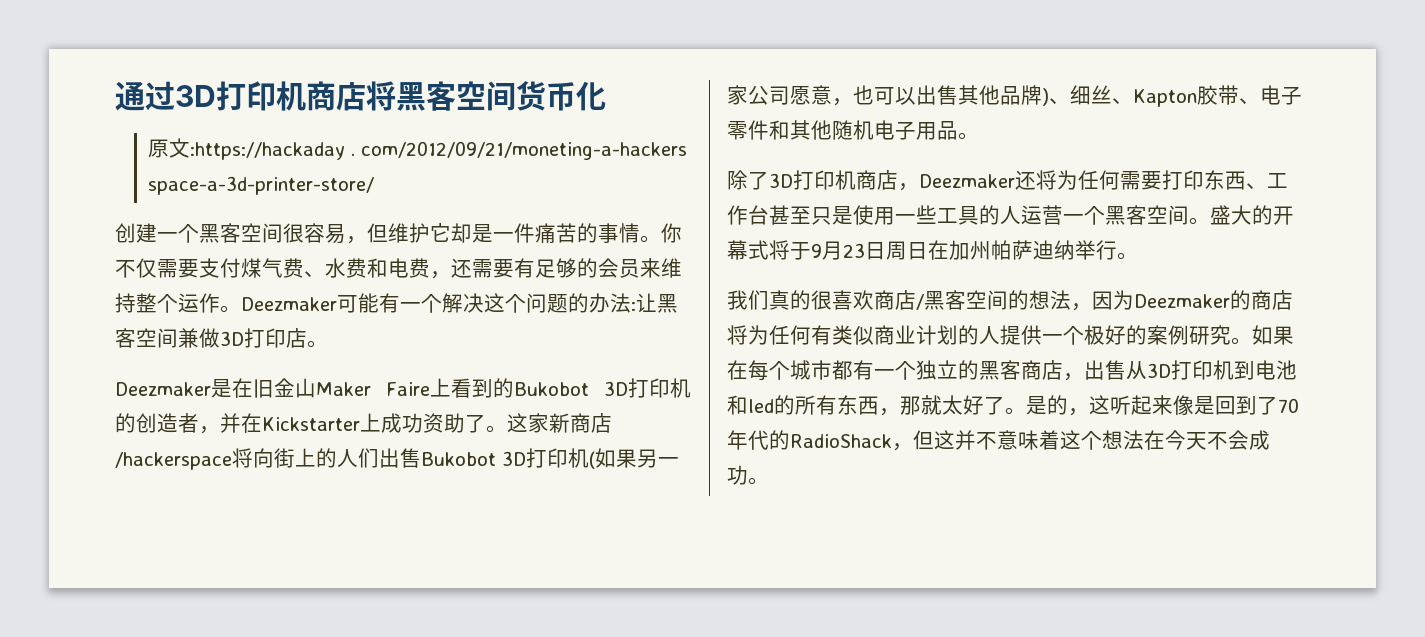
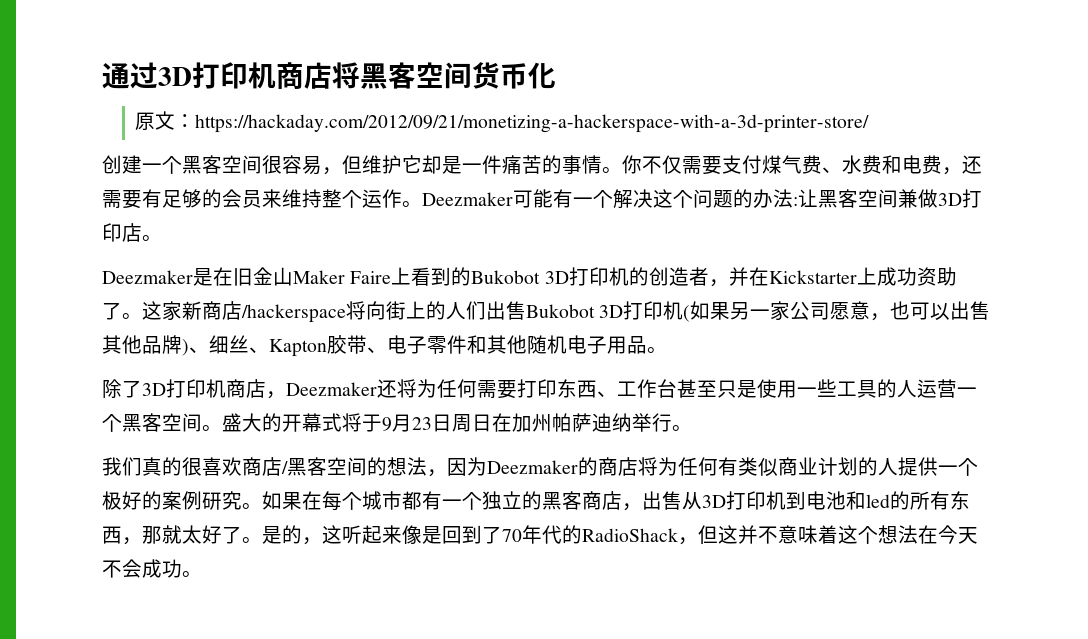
[190,141,688,160] [148,176,375,195] :https://hackaday . com/2012/09/21/moneting-a-hackers space-a-3d-printer-store/ -> [175,114,870,133] ：https://hackaday.com/2012/09/21/monetizing-a-hackerspace-with-a-3d-printer-store/

